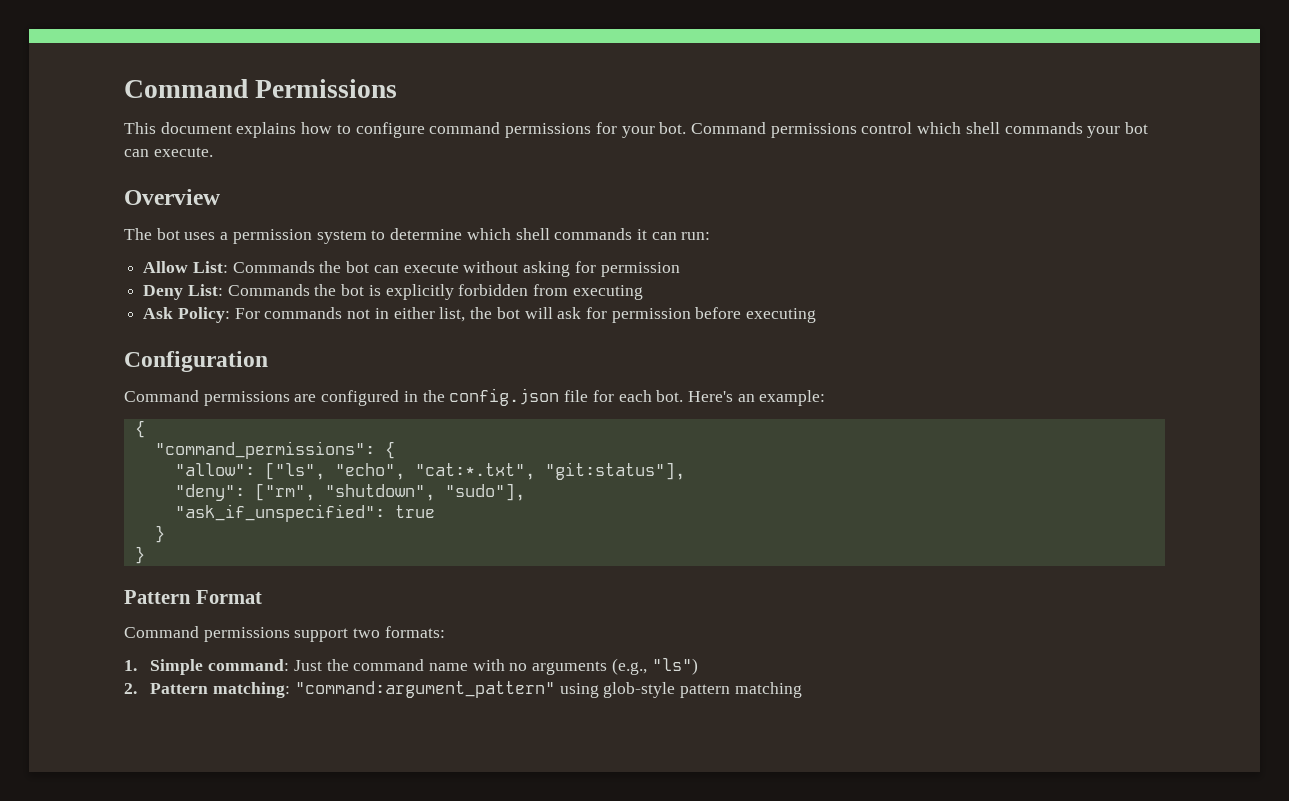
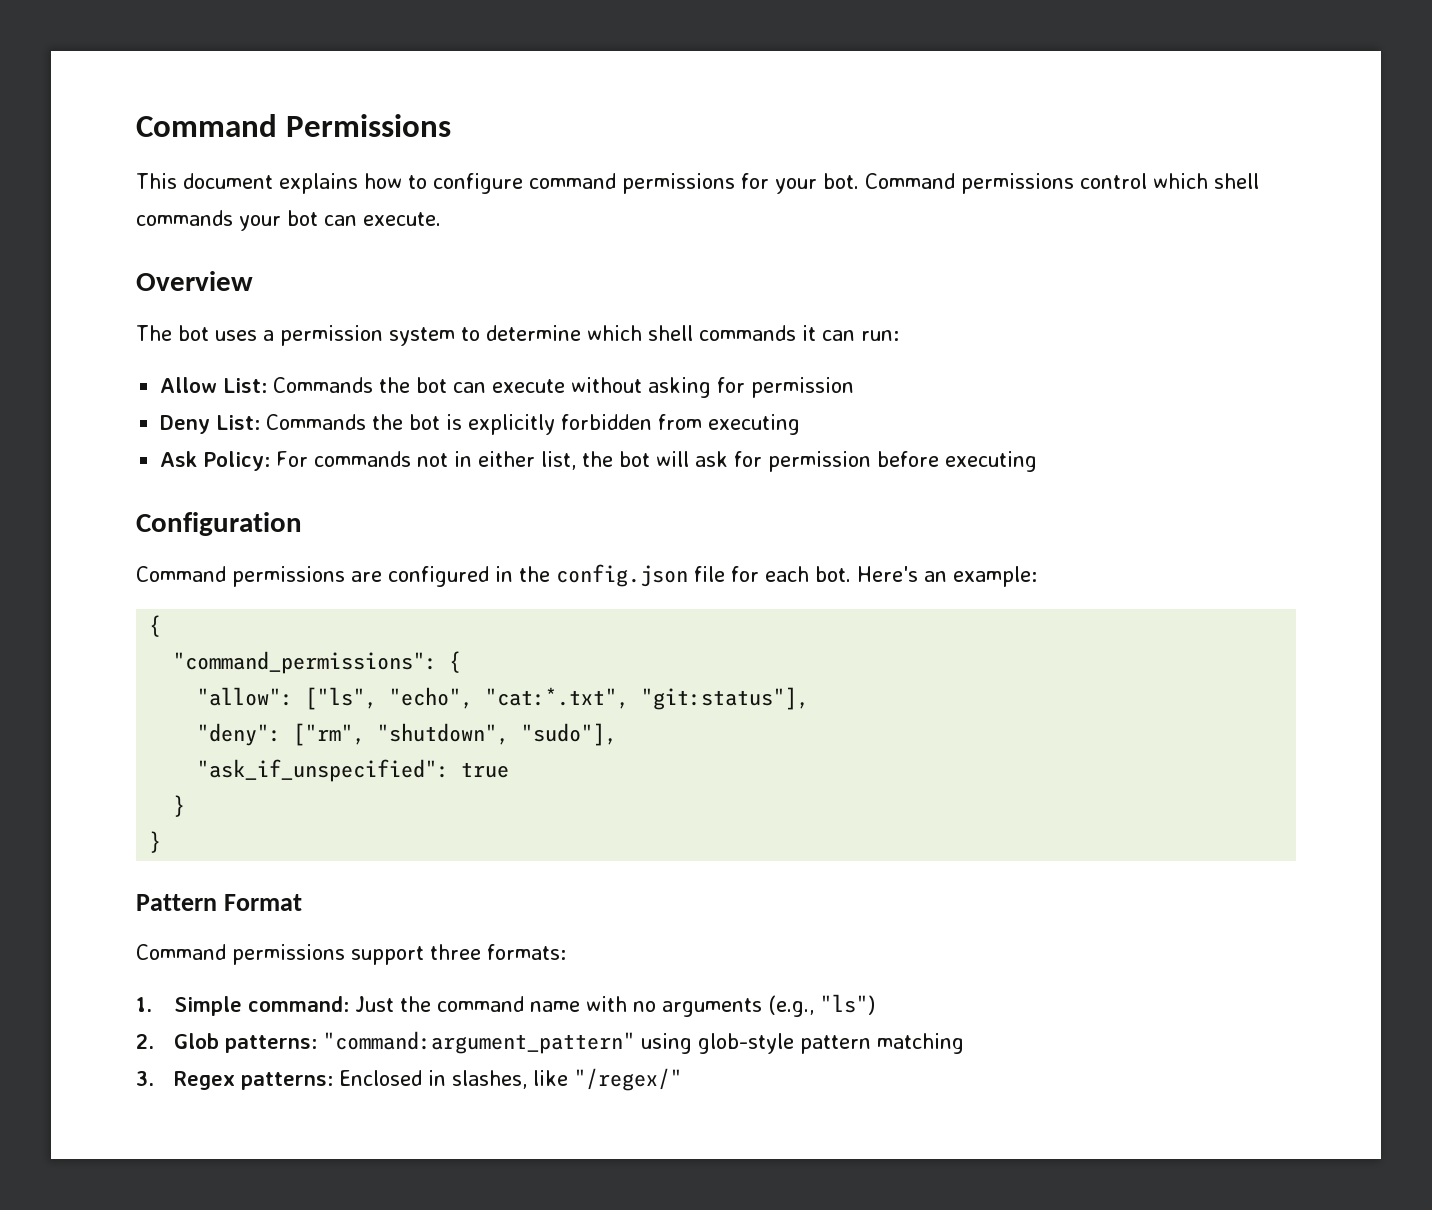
[353,628,381,638] two -> [430,944,481,960] three
[150,682,291,698] Pattern matching: -> [173,1033,317,1053] Glob patterns:
(802, 690) none -> [136,1068,682,1091] // 3. Regex patterns: Enclosed in slashes, like "/regex/"

